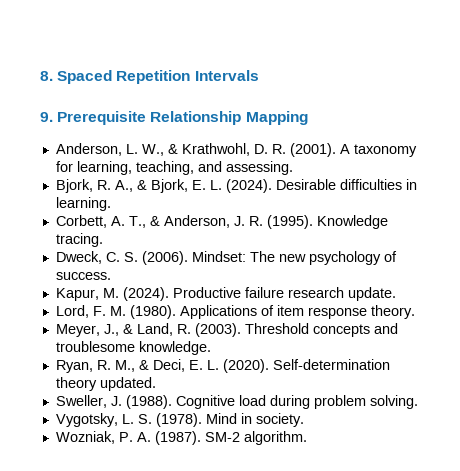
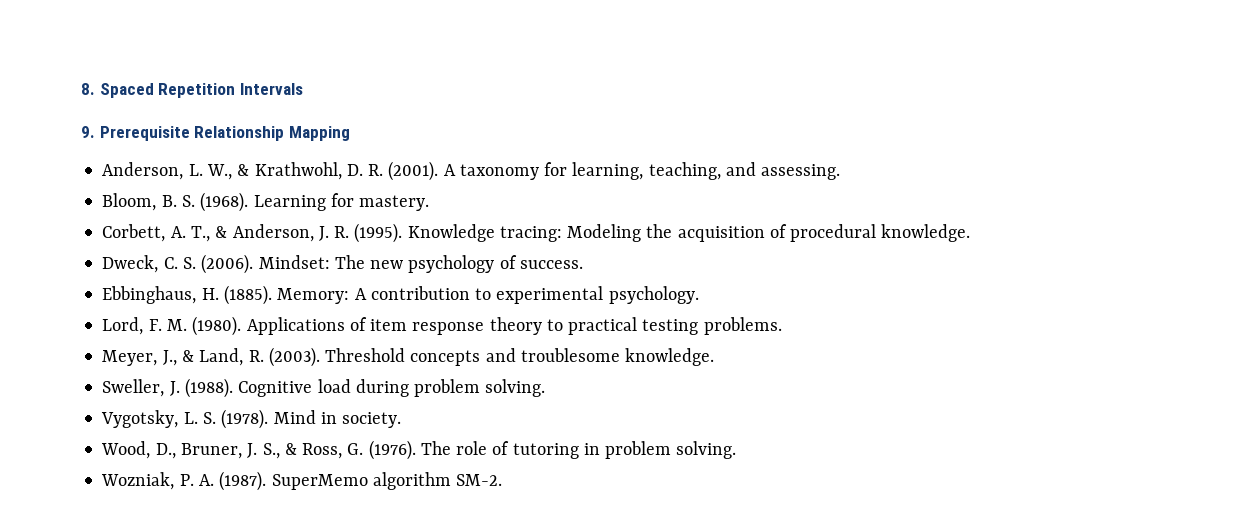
[55,179,417,193] [55,197,111,211] Bjork, R. A., & Bjork, E. L. (2024). Desirable difficulties in learning. -> [102,192,430,212] Bloom, B. S. (1968). Learning for mastery.
[55,233,103,247] tracing. -> [499,224,971,242] tracing: Modeling the acquisition of procedural knowledge.
[55,287,396,301] Kapur, M. (2024). Productive failure research update. -> [102,285,699,305] Ebbinghaus, H. (1885). Memory: A contribution to experimental psychology.
[370,305,415,319] theory. -> [489,317,782,335] theory to practical testing problems.
[55,359,390,373] [55,377,156,391] // Ryan, R. M., & Deci, E. L. (2020). Self-determination theory updated. -> (715, 357) none
(304, 420) none -> [101,440,737,460] // Wood, D., Bruner, J. S., & Ross, G. (1976). The role of tutoring in problem solving.
[204,431,307,445] SM-2 algorithm. -> [271,472,503,490] SuperMemo algorithm SM-2.

